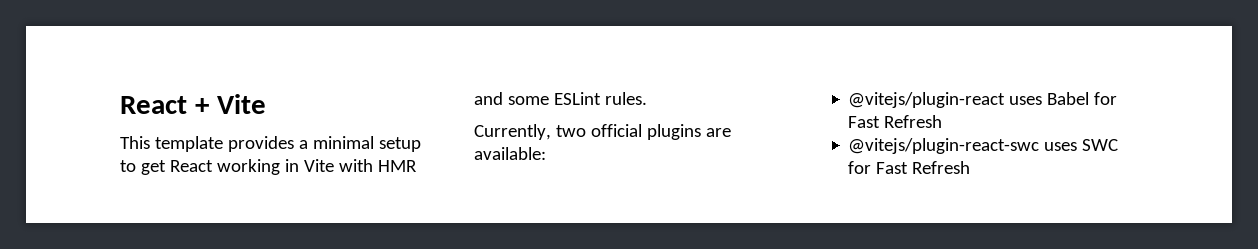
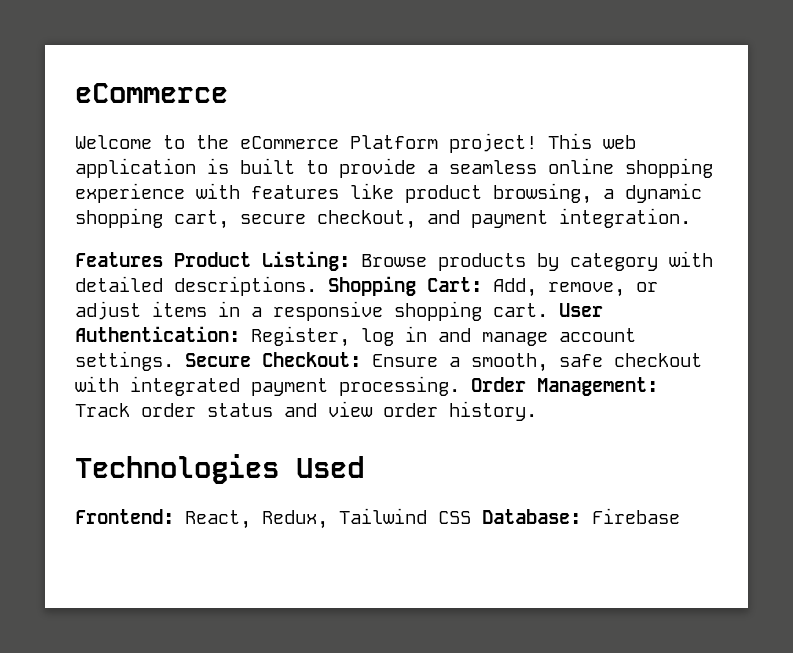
[120,94,266,114] [120,136,421,152] [120,159,417,175] [474,92,647,105] [474,124,731,140] [474,147,546,160] [848,92,1118,108] [848,115,943,128] [848,138,1119,154] [848,161,971,174] React + Vite // This template provides a minimal setup to get React working in Vite with HMR and some ESLint rules. // Currently, two official plugins are available: // @vitejs/plugin-react uses Babel for Fast Refresh // @vitejs/plugin-react-swc uses SWC for Fast Refresh -> [75,83,228,103] [75,133,636,153] [75,158,713,178] [75,183,702,204] [75,208,691,229] [75,251,713,271] [75,276,658,297] [75,301,603,321] [75,326,636,347] [75,351,702,372] [75,376,658,396] [75,401,537,421] [75,454,364,484] [75,508,680,529] eCommerce // Welcome to the eCommerce Platform project! This web application is built to provide a seamless online shopping experience with features like product browsing, a dynamic shopping cart, secure checkout, and payment integration. // Features Product Listing: Browse products by category with detailed descriptions. Shopping Cart: Add, remove, or adjust items in a responsive shopping cart. User Authentication: Register, log in and manage account settings. Secure Checkout: Ensure a smooth, safe checkout with integrated payment processing. Order Management: Track order status and view order history. // Technologies Used // Frontend: React, Redux, Tailwind CSS Database: Firebase

